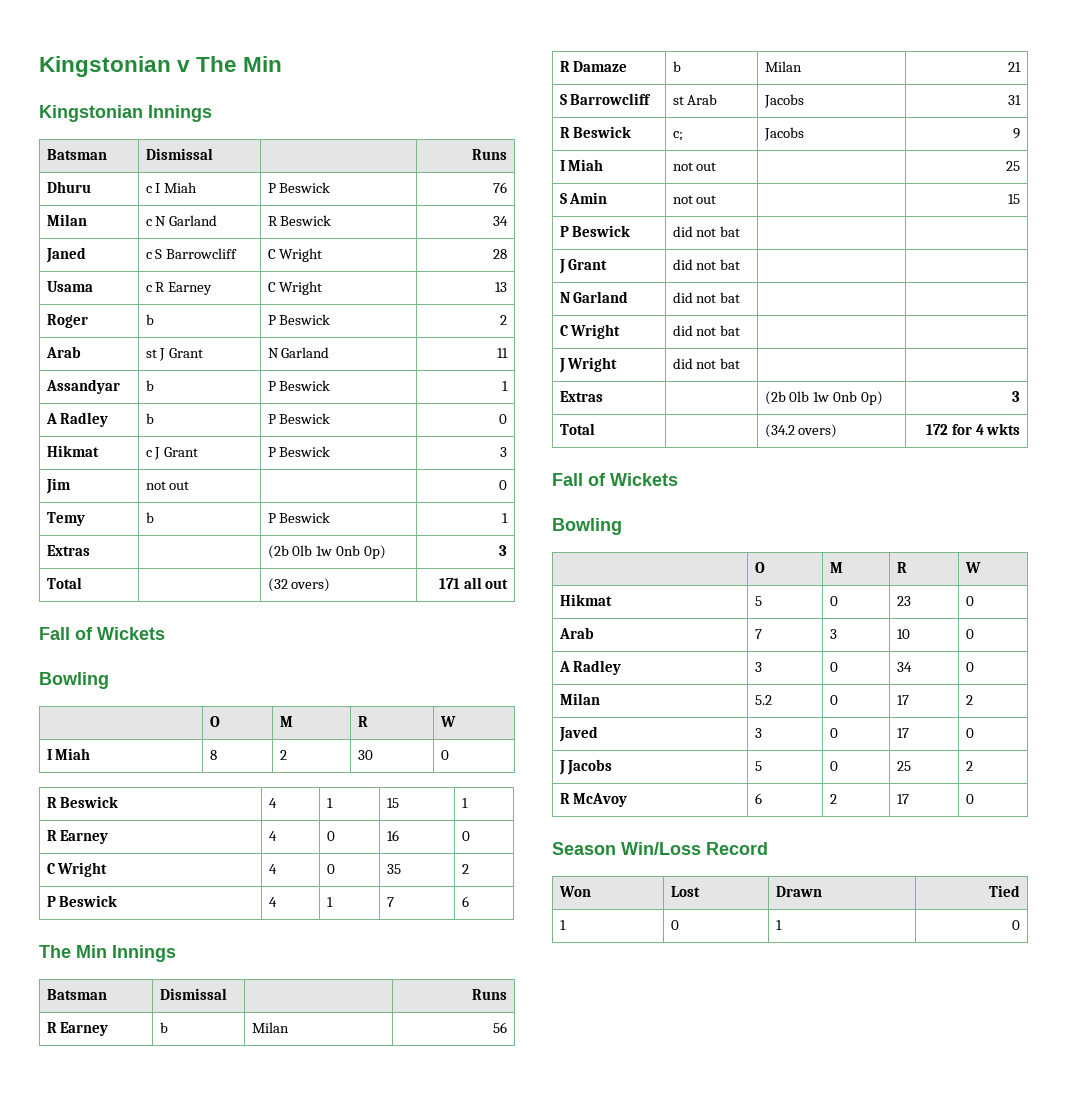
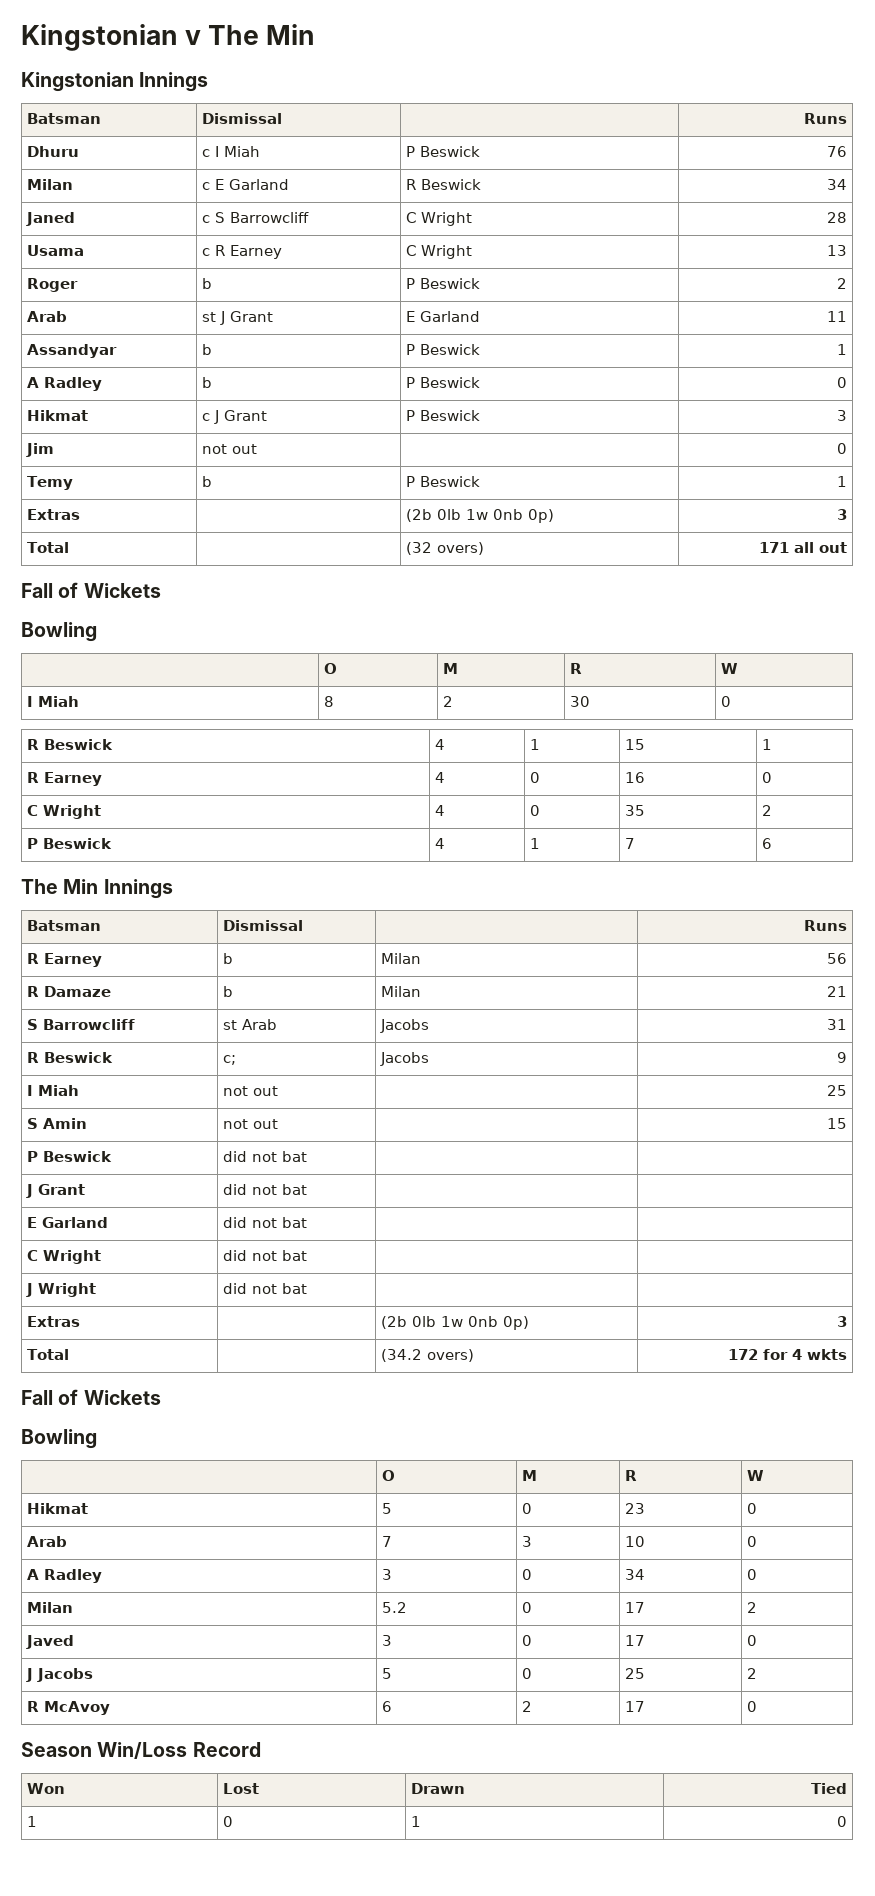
[155,216,167,226] N -> [214,179,224,190] E
[267,348,279,358] N -> [405,311,415,322] E
[559,292,570,303] N -> [26,1217,37,1228] E

